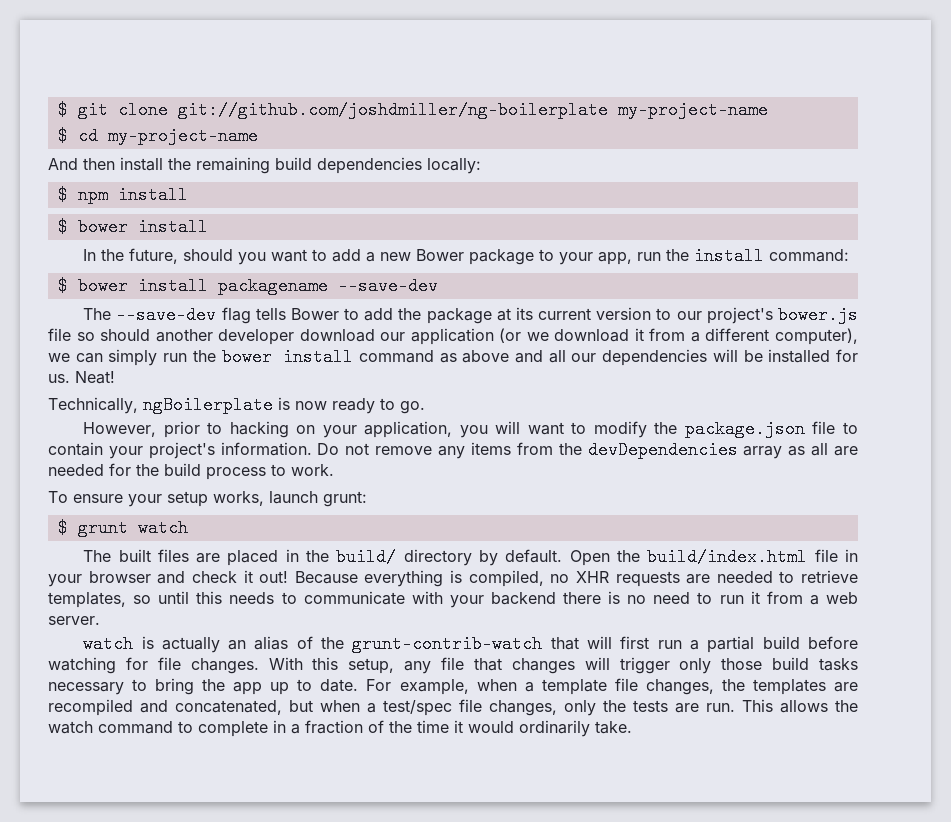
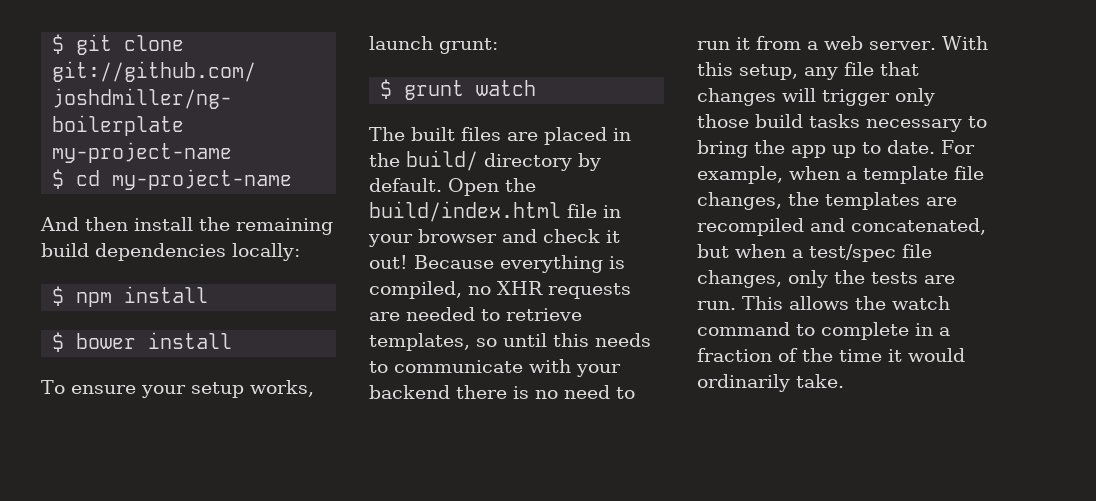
[83,247,850,265] [57,277,438,295] [83,306,858,324] [48,328,858,345] [48,348,858,366] [48,371,115,384] [48,396,425,414] [83,420,859,438] [48,441,859,459] [48,463,334,480] // In the future, should you want to add a new Bower package to your app, run the install command: // $ bower install packagename --save-dev // The --save-dev flag tells Bower to add the package at its current version to our project's bower.js file so should another developer download our application (or we download it from a different computer), we can simply run the bower install command as above and all our dependencies will be installed for us. Neat! // Technically, ngBoilerplate is now ready to go. // However, prior to hacking on your application, you will want to modify the package.json file to contain your project's information. Do not remove any items from the devDependencies array as all are needed for the build process to work. -> (233, 340) none
[83,635,858,653] [48,657,259,674] // watch is actually an alias of the grunt-contrib-watch that will first run a partial build before watching for file changes. -> (936, 45) none

